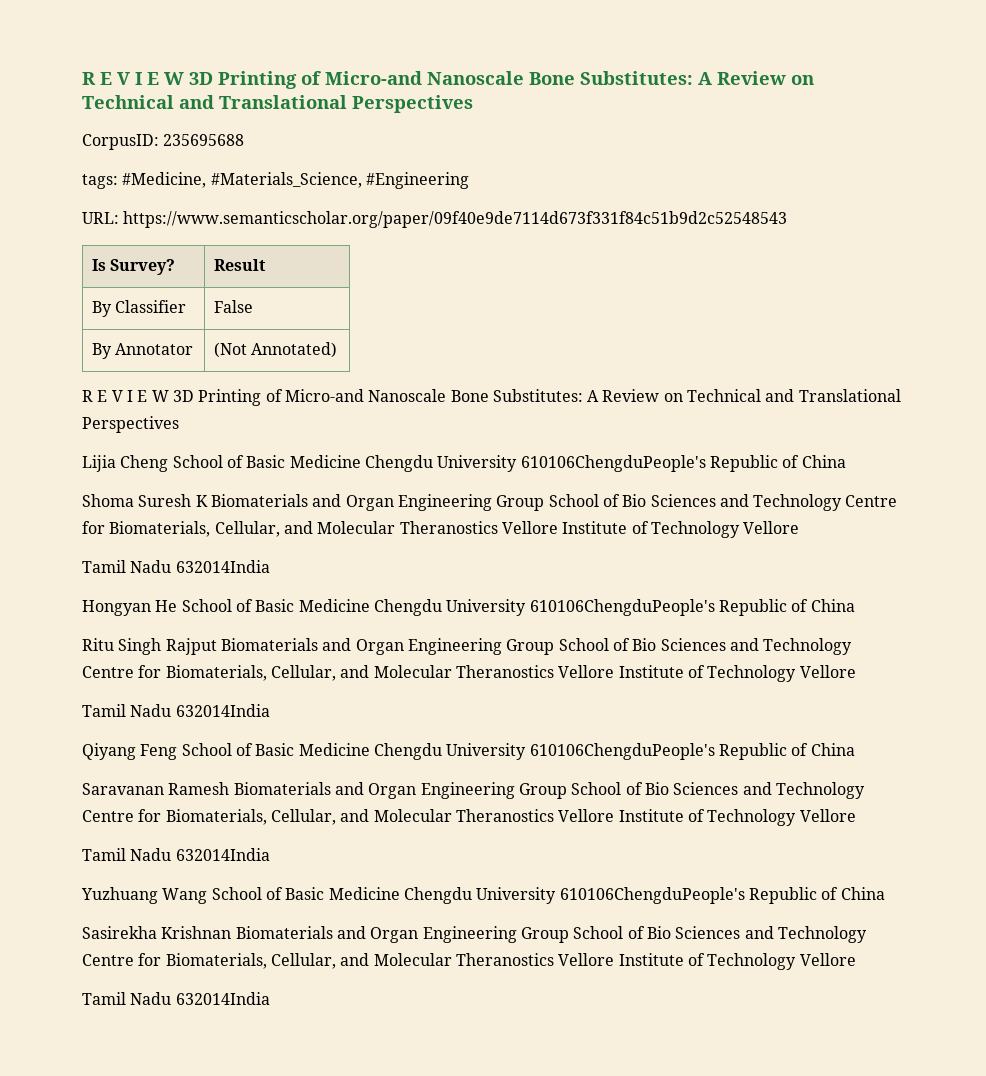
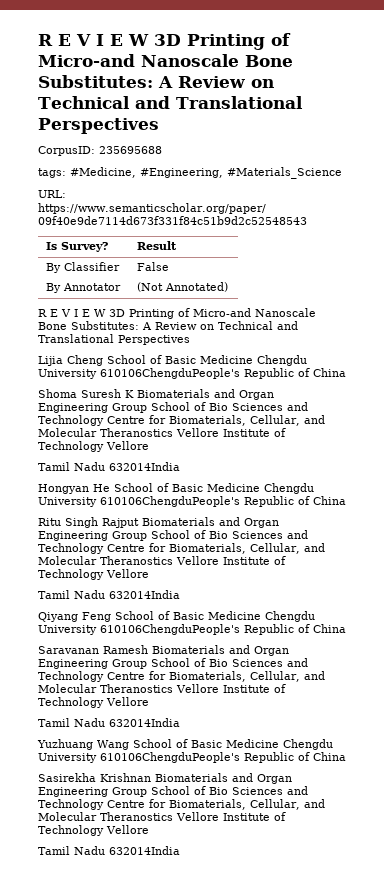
[210,172,469,189] #Materials_Science, #Engineering -> [140,167,342,179] #Engineering, #Materials_Science

